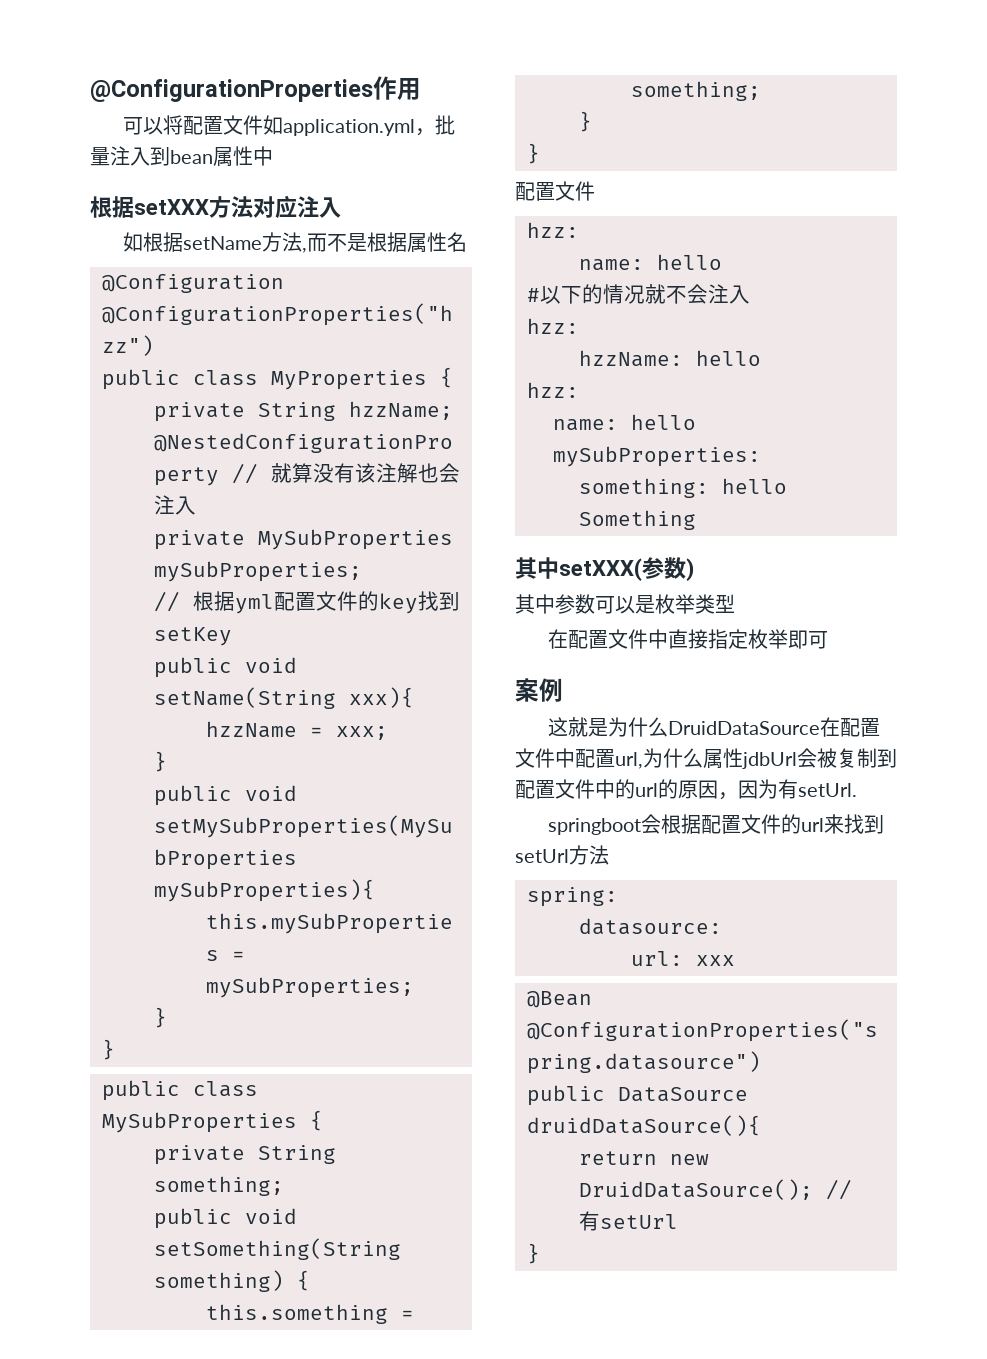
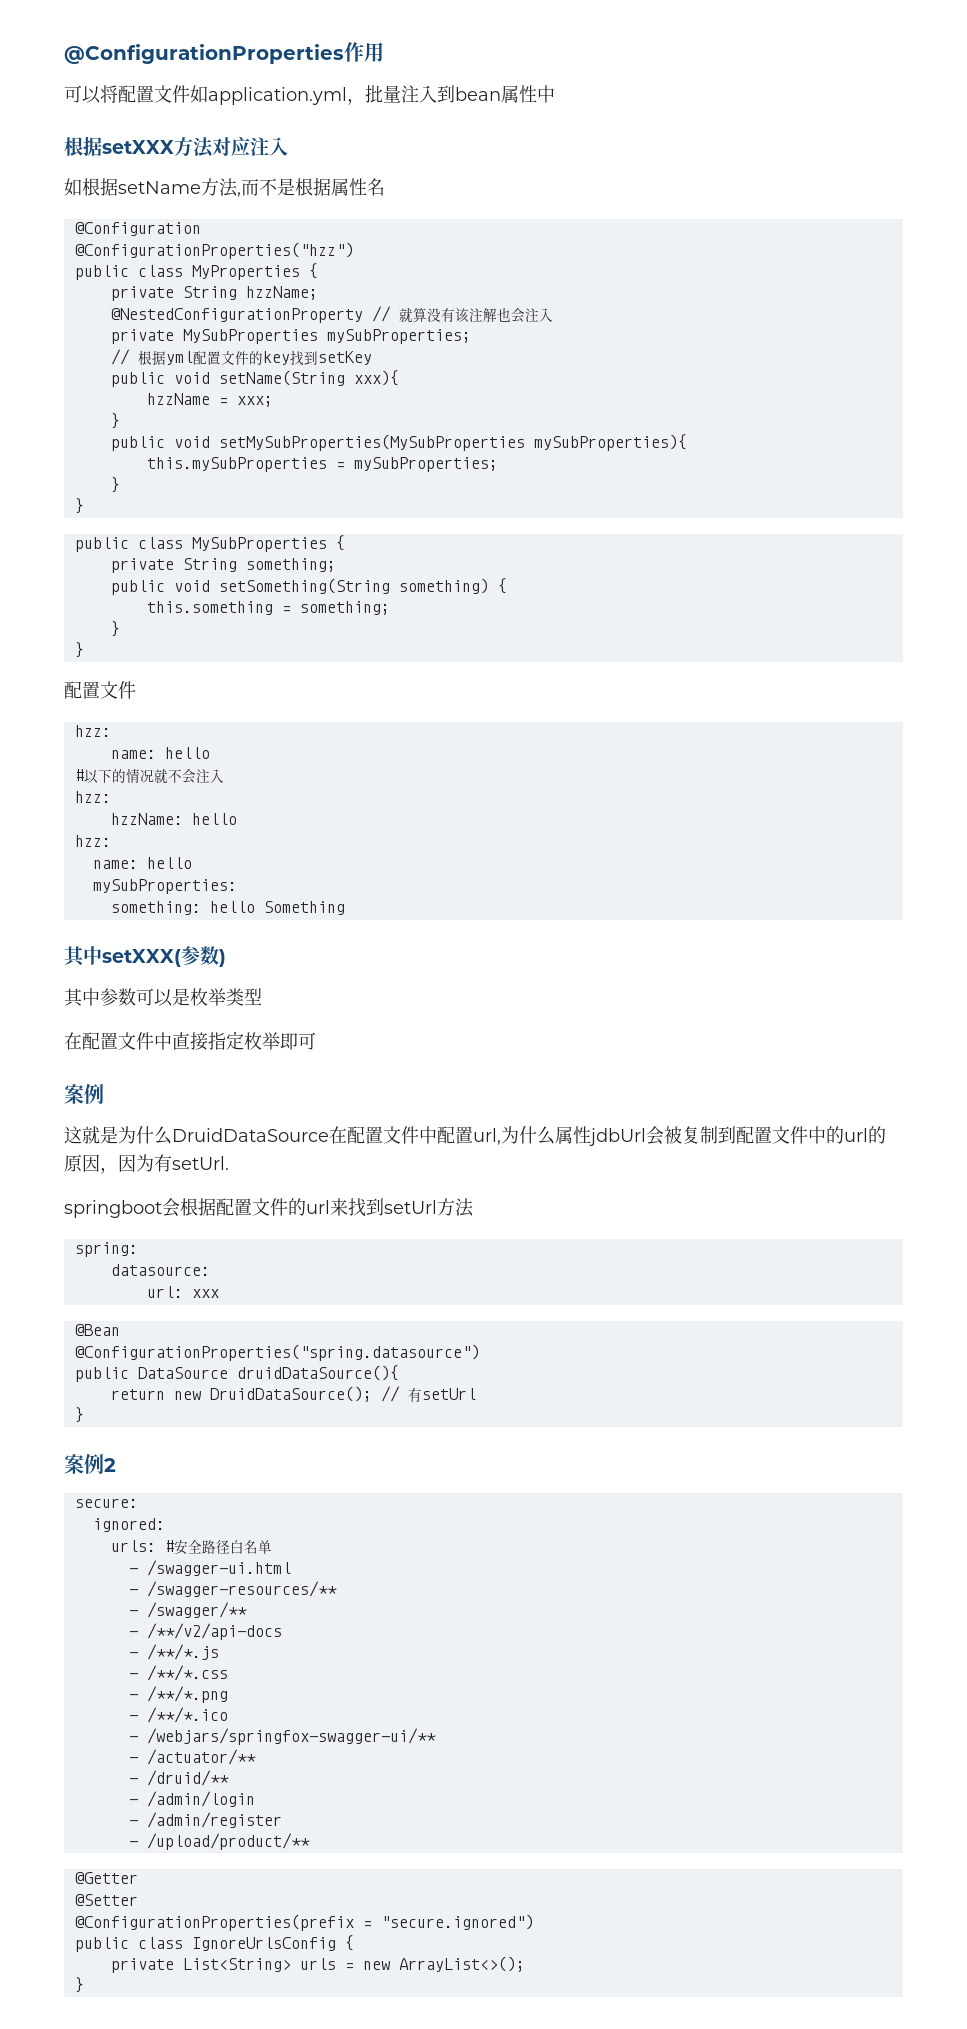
(540, 1253) none -> [64,1453,116,1474] [74,1498,138,1508] [92,1518,165,1532] [110,1539,272,1555] [128,1560,291,1576] [128,1581,337,1597] [128,1602,247,1618] [128,1623,282,1640] [128,1644,219,1660] [128,1665,228,1681] [128,1686,228,1703] [128,1707,228,1723] [128,1728,436,1745] [128,1749,256,1765] [128,1770,229,1786] [128,1791,255,1807] [128,1812,282,1828] [128,1833,310,1850] [74,1872,138,1884] [74,1894,138,1906] [74,1914,534,1931] [74,1935,354,1952] [110,1956,525,1973] [74,1977,84,1993] // 案例2 // secure: // ignored: // urls: #安全路径白名单 // - /swagger-ui.html // - /swagger-resources/** // - /swagger/** // - /**/v2/api-docs // - /**/*.js // - /**/*.css // - /**/*.png // - /**/*.ico // - /webjars/springfox-swagger-ui/** // - /actuator/** // - /druid/** // - /admin/login // - /admin/register // - /upload/product/** // @Getter // @Setter // @ConfigurationProperties(prefix = "secure.ignored") // public class IgnoreUrlsConfig { // private List<String> urls = new ArrayList<>(); // }

